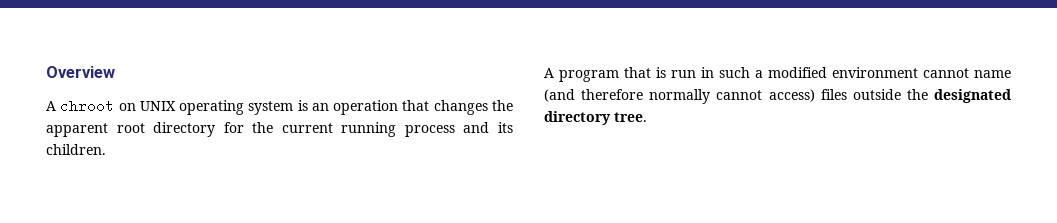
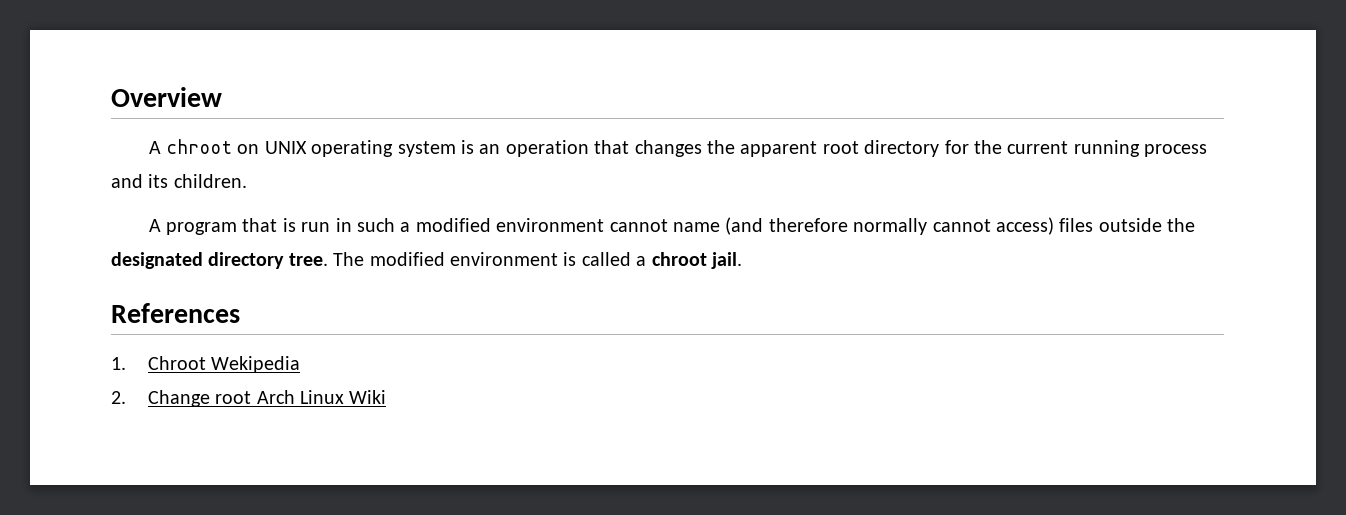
(647, 117) none -> [333,252,742,269] [111,303,240,323] [111,356,301,373] [111,390,387,407] The modified environment is called a chroot jail. // References // 1. Chroot Wekipedia // 2. Change root Arch Linux Wiki

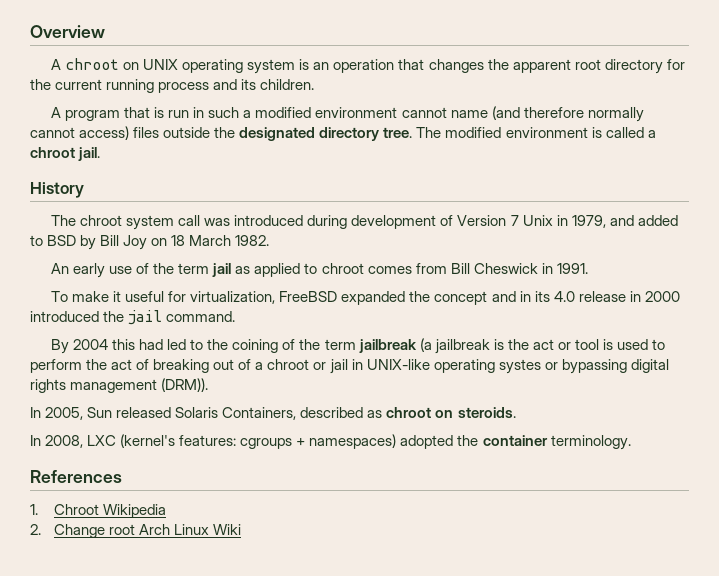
(742, 260) none -> [30,182,84,198] [50,215,678,230] [30,235,270,250] [50,263,588,278] [50,291,680,305] [30,310,236,325] [50,338,666,354] [30,359,669,374] [30,378,209,393] [30,407,516,420] [30,434,631,450] // History // The chroot system call was introduced during development of Version 7 Unix in 1979, and added to BSD by Bill Joy on 18 March 1982. // An early use of the term jail as applied to chroot comes from Bill Cheswick in 1991. // To make it useful for virtualization, FreeBSD expanded the concept and in its 4.0 release in 2000 introduced the jail command. // By 2004 this had led to the coining of the term jailbreak (a jailbreak is the act or tool is used to perform the act of breaking out of a chroot or jail in UNIX-like operating systes or bypassing digital rights management (DRM)). // In 2005, Sun released Solaris Containers, described as chroot on steroids. // In 2008, LXC (kernel's features: cgroups + namespaces) adopted the container terminology.
[211,356,301,373] Wekipedia -> [103,504,167,518] Wikipedia

